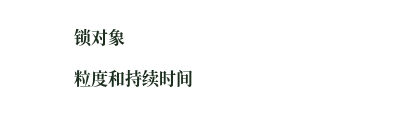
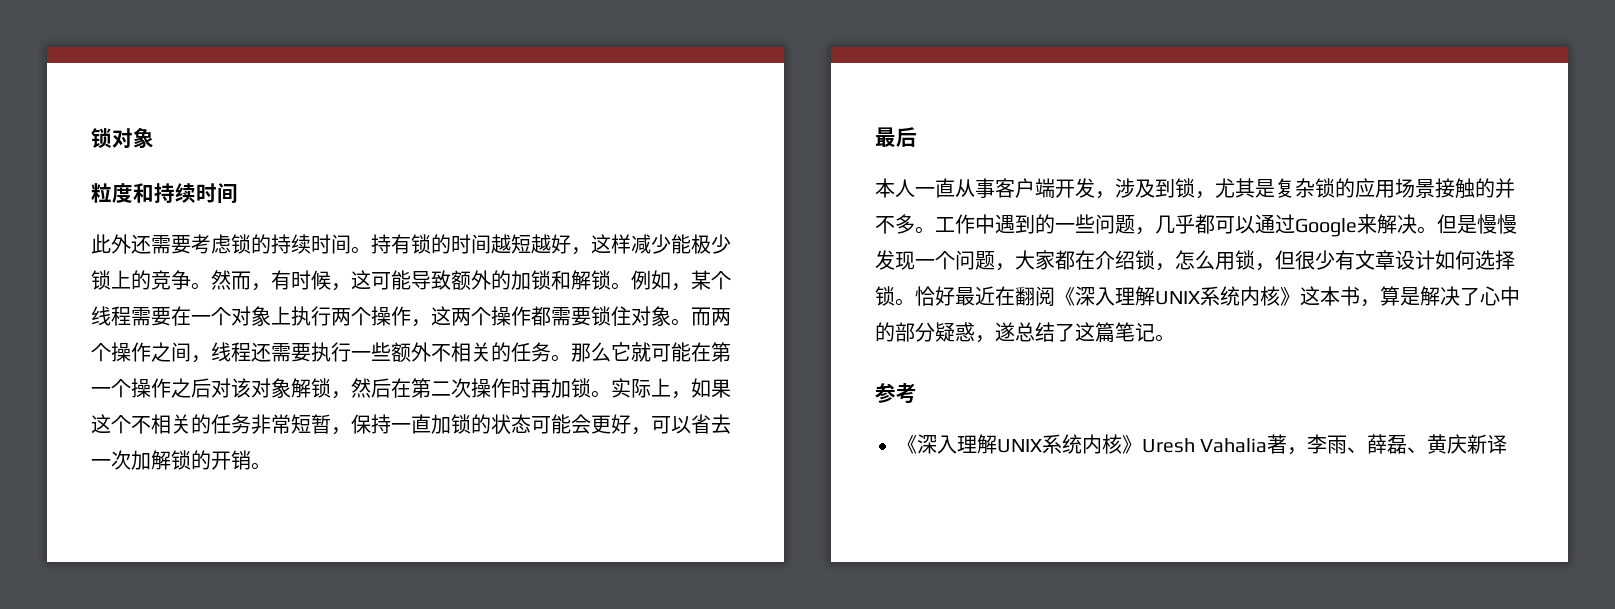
(193, 78) none -> [91,234,731,255] [91,270,731,291] [91,306,731,327] [91,342,731,363] [91,378,731,399] [91,414,731,435] [91,450,271,470] [875,127,917,147] [875,178,1515,199] [875,214,1517,237] [875,250,1515,271] [875,286,1520,307] [875,322,1175,343] [875,383,917,404] [897,434,1508,455] // 此外还需要考虑锁的持续时间。持有锁的时间越短越好，这样减少能极少锁上的竞争。然而，有时候，这可能导致额外的加锁和解锁。例如，某个线程需要在一个对象上执行两个操作，这两个操作都需要锁住对象。而两个操作之间，线程还需要执行一些额外不相关的任务。那么它就可能在第一个操作之后对该对象解锁，然后在第二次操作时再加锁。实际上，如果这个不相关的任务非常短暂，保持一直加锁的状态可能会更好，可以省去一次加解锁的开销。 // 最后 // 本人一直从事客户端开发，涉及到锁，尤其是复杂锁的应用场景接触的并不多。工作中遇到的一些问题，几乎都可以通过Google来解决。但是慢慢发现一个问题，大家都在介绍锁，怎么用锁，但很少有文章设计如何选择锁。恰好最近在翻阅《深入理解UNIX系统内核》这本书，算是解决了心中的部分疑惑，遂总结了这篇笔记。 // 参考 // 《深入理解UNIX系统内核》Uresh Vahalia著，李雨、薛磊、黄庆新译

